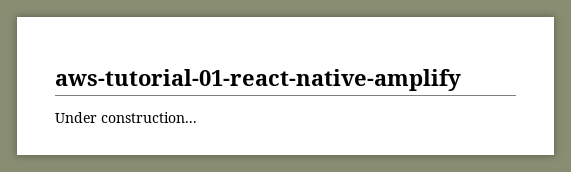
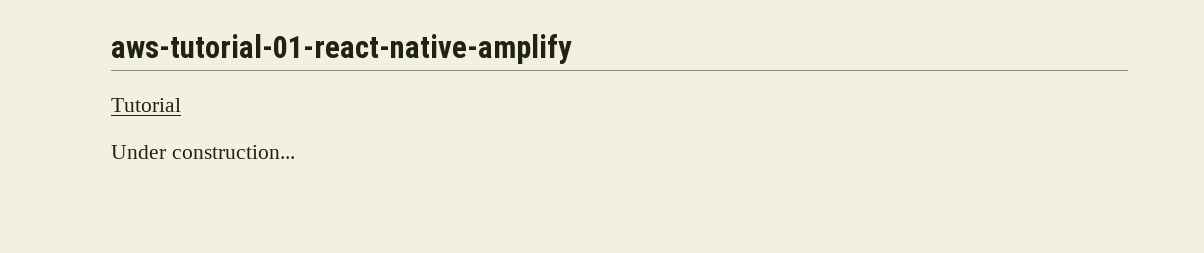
(461, 80) none -> [111,98,181,112] // Tutorial

